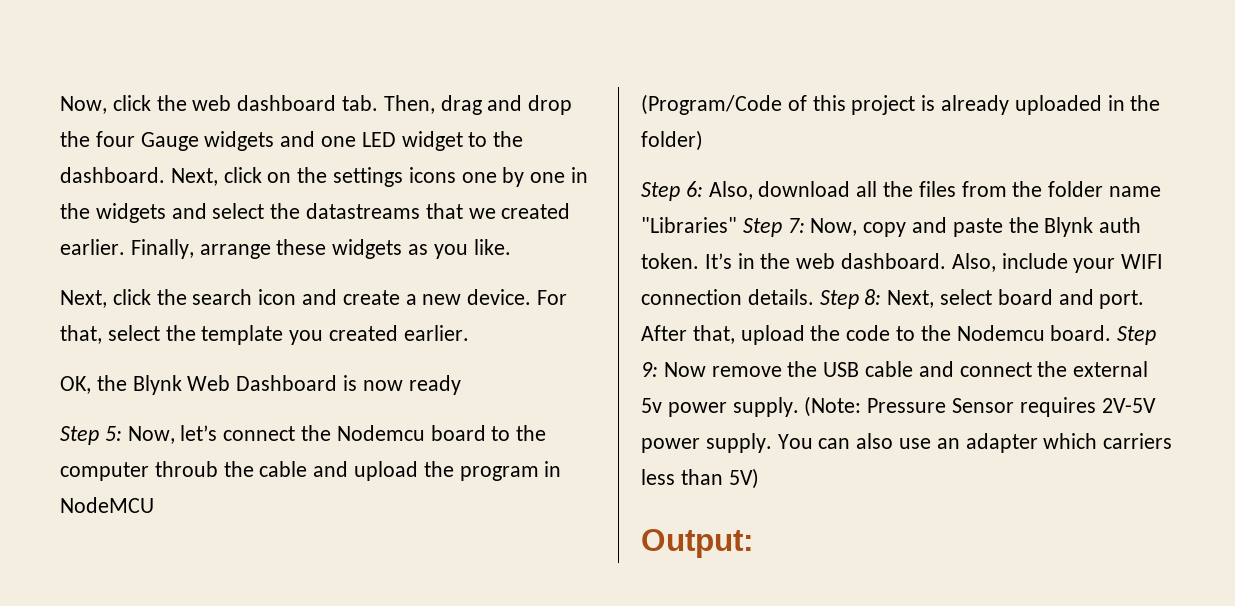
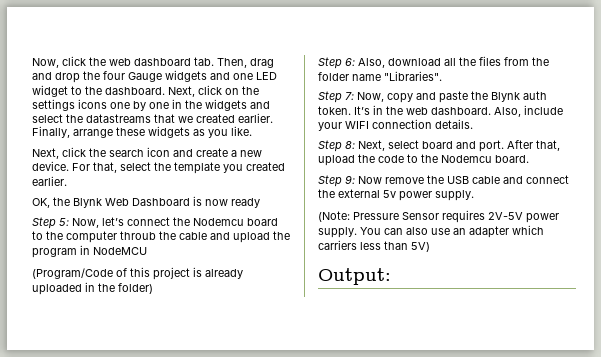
[641,217,737,233] "Libraries" -> [384,71,442,81] "Libraries". //
(814, 297) none -> (473, 124) //
(1112, 333) none -> (529, 159) //
(799, 407) none -> (474, 195) //

